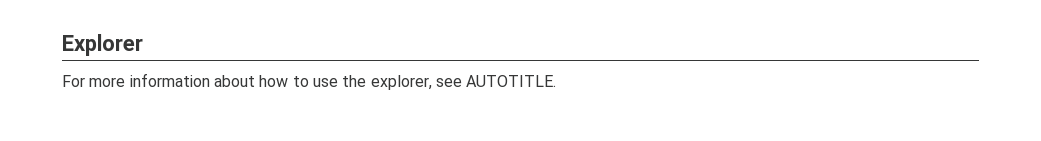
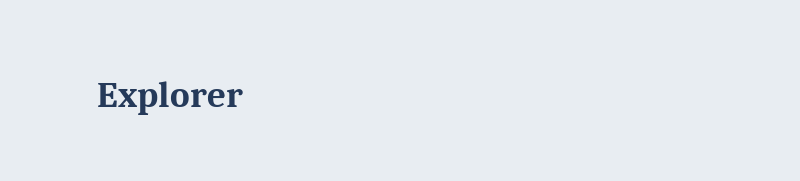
[62,73,557,90] // For more information about how to use the explorer, see AUTOTITLE. -> (243, 98) none

